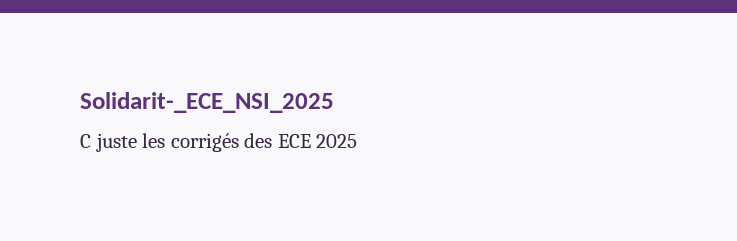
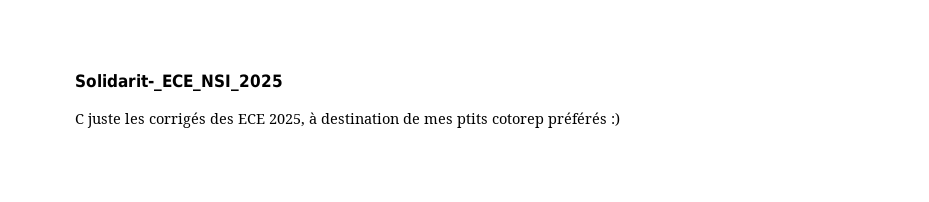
[316,134,358,148] 2025 -> [269,112,620,128] 2025, à destination de mes ptits cotorep préférés :)

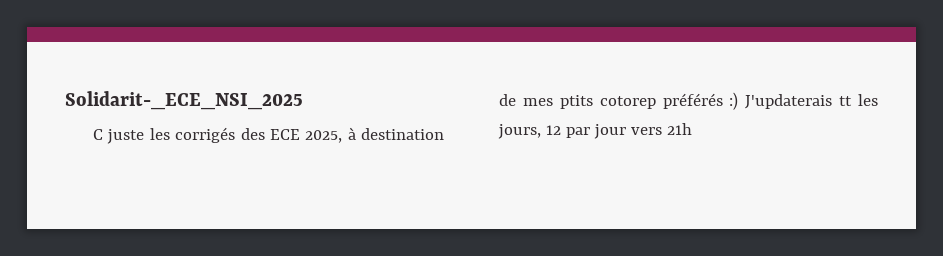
(620, 119) none -> [745,94,878,109] [498,123,692,139] J'updaterais tt les jours, 12 par jour vers 21h

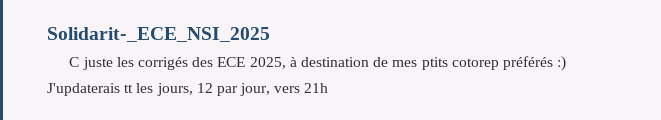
(739, 101) none -> (567, 63) //
[593,124,626,139] jour -> [240,83,271,96] jour,

